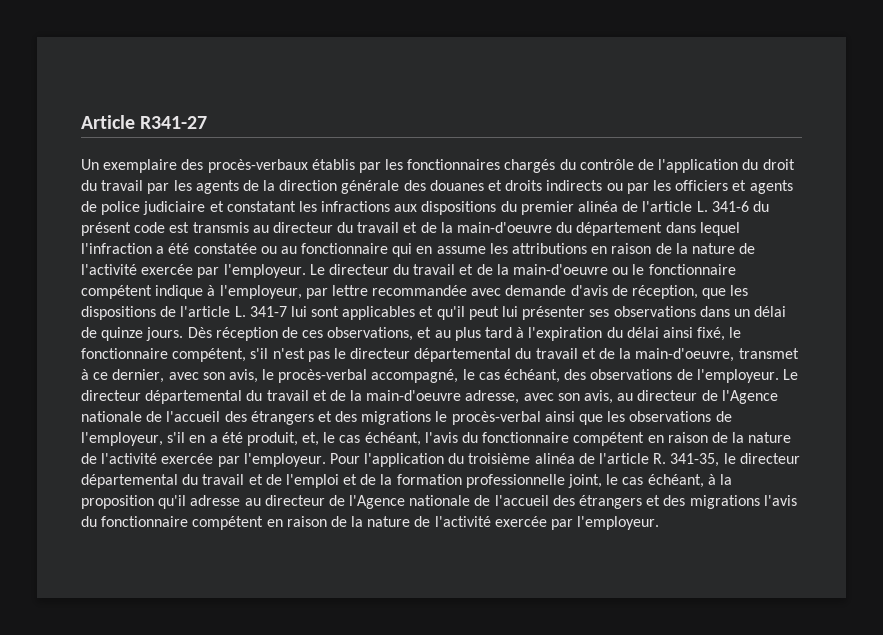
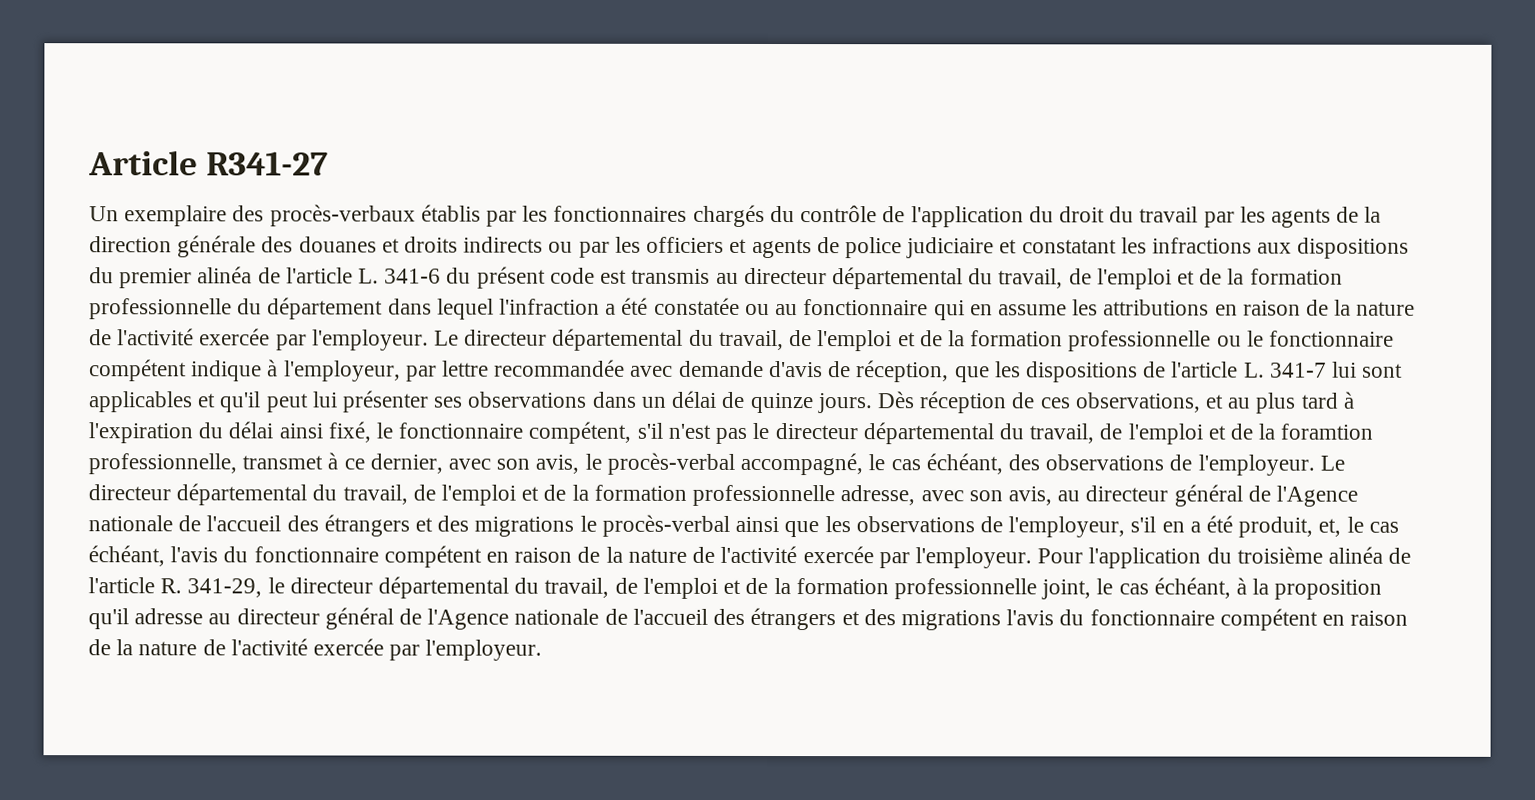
[337,222,553,233] du travail et de la main-d'oeuvre -> [831,267,1343,290] [89,298,232,320] départemental du travail, de l'emploi et de la formation professionnelle
[393,264,609,275] du travail et de la main-d'oeuvre -> [552,328,1212,352] départemental du travail, de l'emploi et de la formation professionnelle
[535,348,735,362] travail et de la main-d'oeuvre, -> [1029,423,1374,445] [88,453,237,475] travail, de l'emploi et de la foramtion professionnelle,
[266,390,462,401] travail et de la main-d'oeuvre -> [342,484,836,507] travail, de l'emploi et de la formation professionnelle
(698, 395) none -> [1173,484,1243,507] général
[670,453,800,467] [81,474,263,488] 341-35, le directeur départemental du travail et -> [187,576,610,599] 341-29, le directeur départemental du travail,
(325, 500) none -> [324,607,394,630] général

